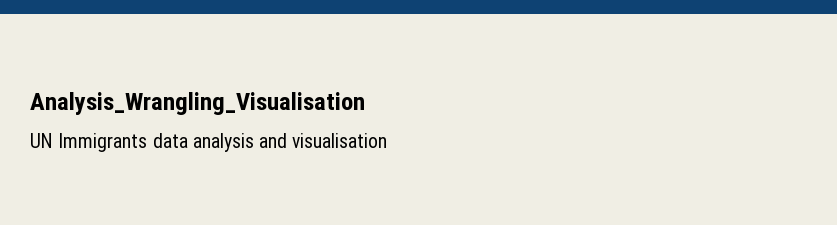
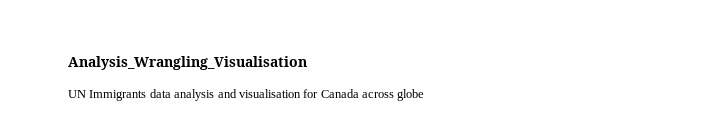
(388, 140) none -> [303,89,425,101] for Canada across globe

